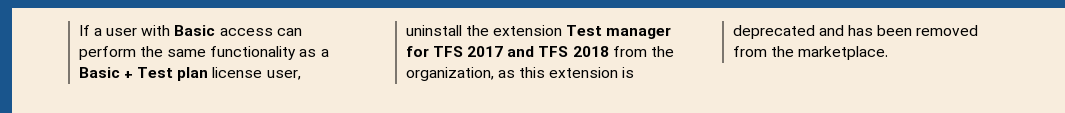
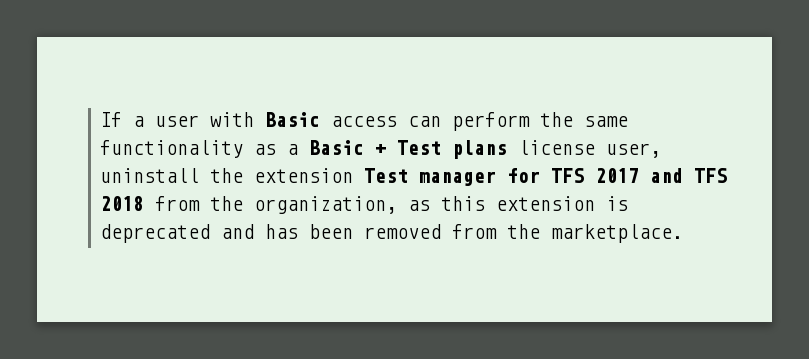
[177,67,209,81] plan -> [451,140,507,159] plans

